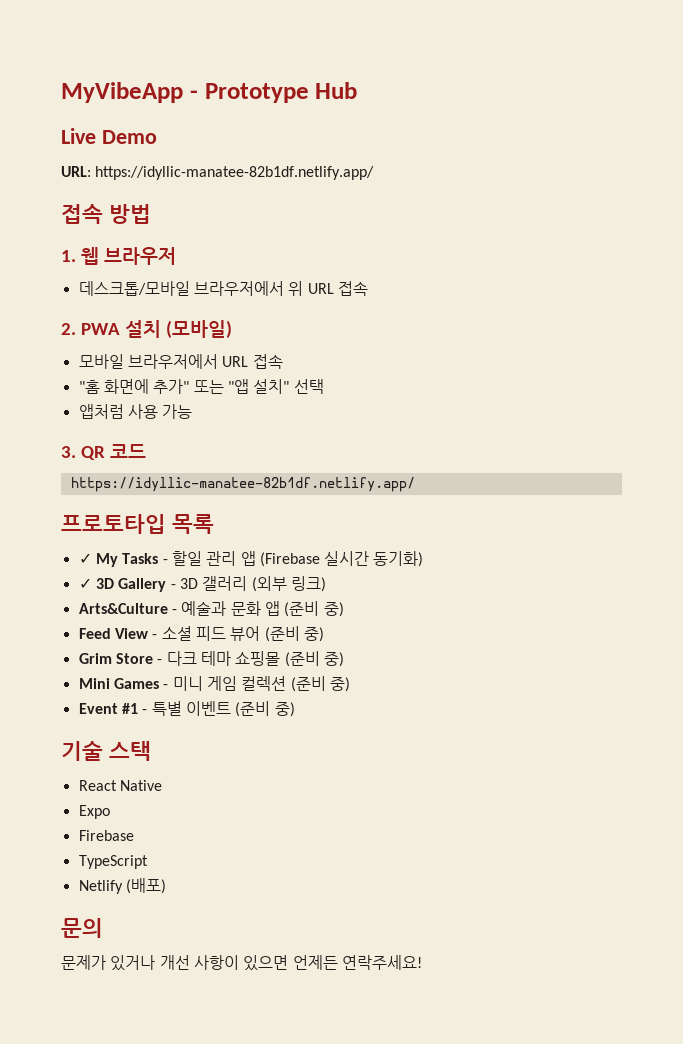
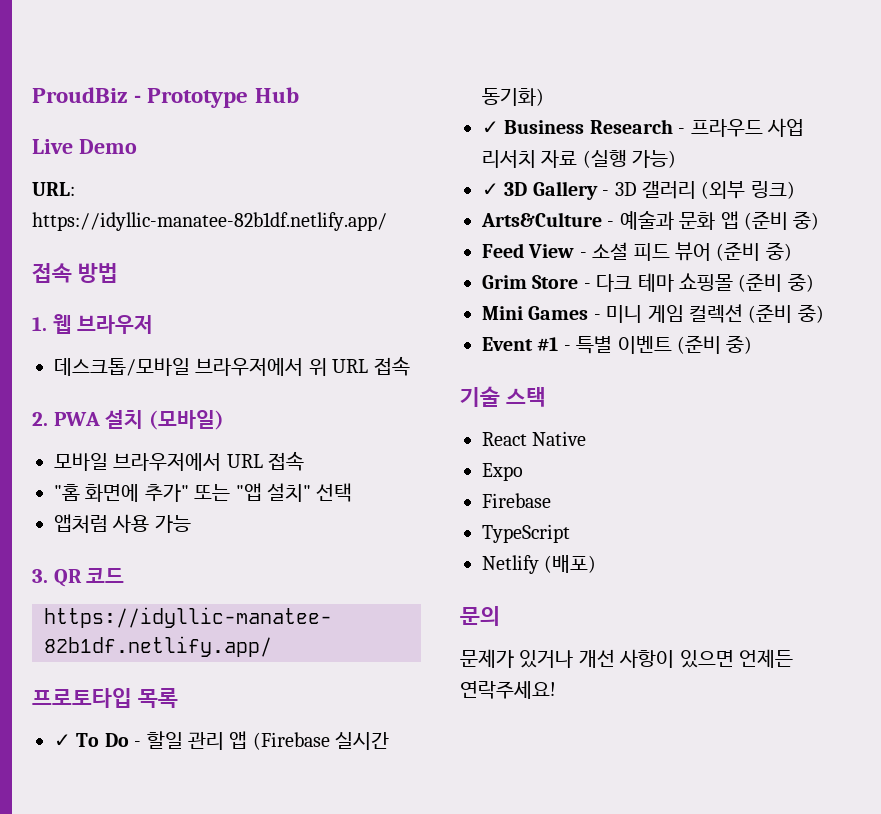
[61,82,183,103] MyVibeApp -> [32,87,128,103] ProudBiz
[95,553,159,567] My Tasks -> [76,733,129,747] To Do
(424, 559) none -> [482,118,804,137] [482,149,677,168] // ✓ Business Research - 프라우드 사업 리서치 자료 (실행 가능)

